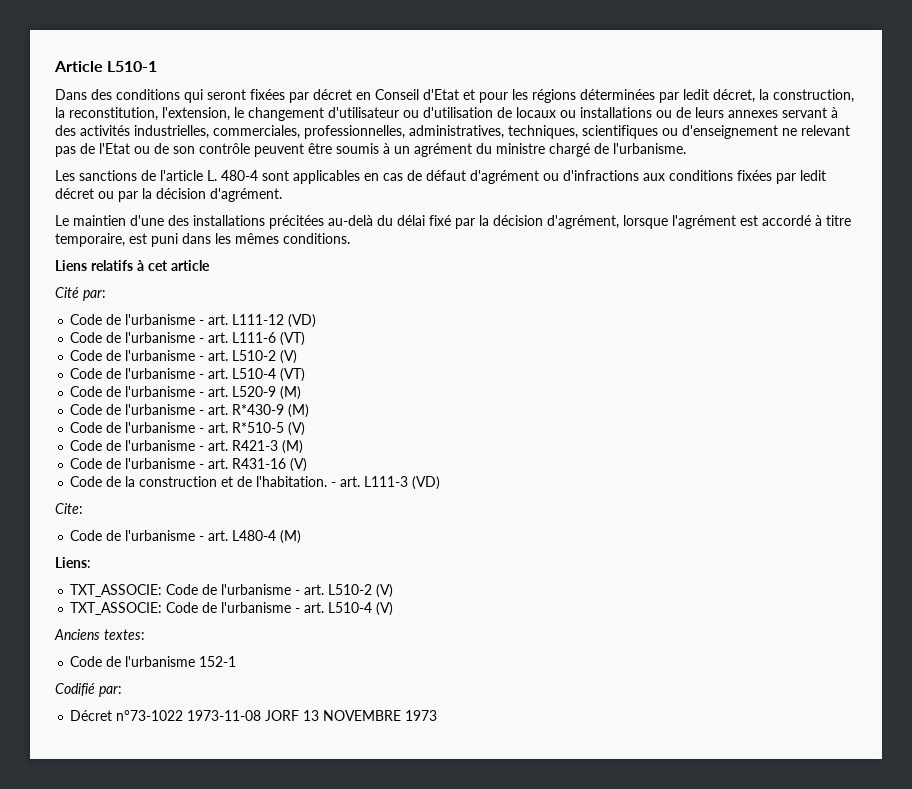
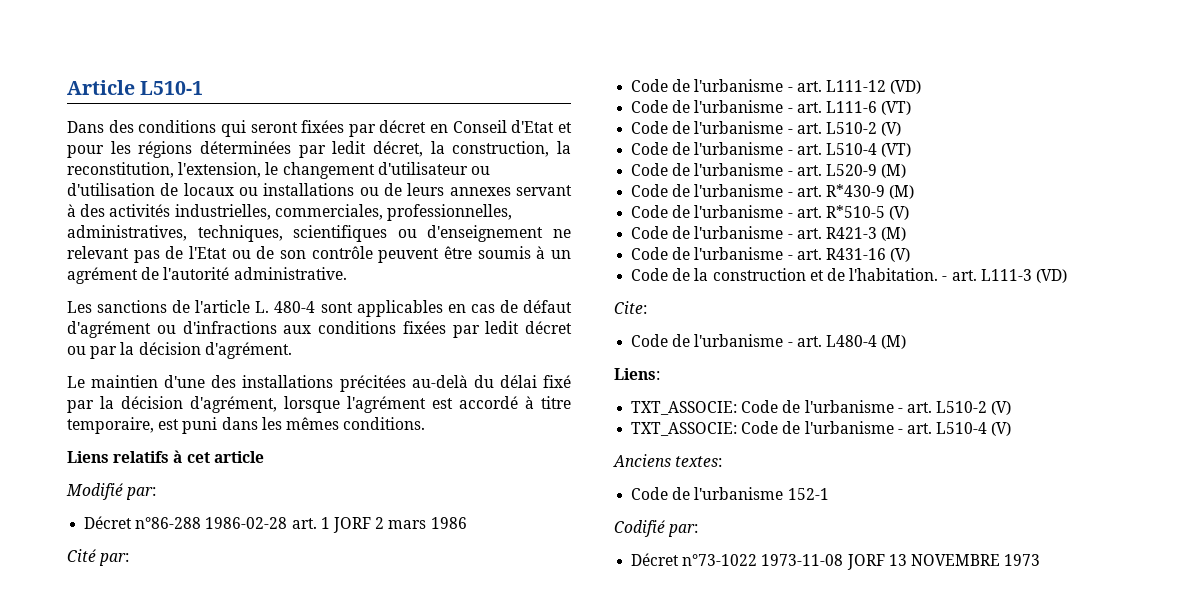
[476,143,686,157] du ministre chargé de l'urbanisme. -> [141,267,347,280] de l'autorité administrative.
(210, 265) none -> [66,483,157,500] [84,516,467,533] // Modifié par: // Décret n°86-288 1986-02-28 art. 1 JORF 2 mars 1986

